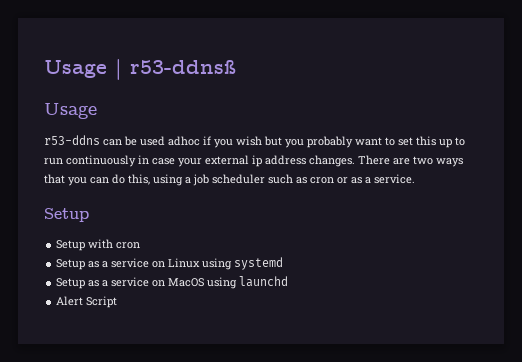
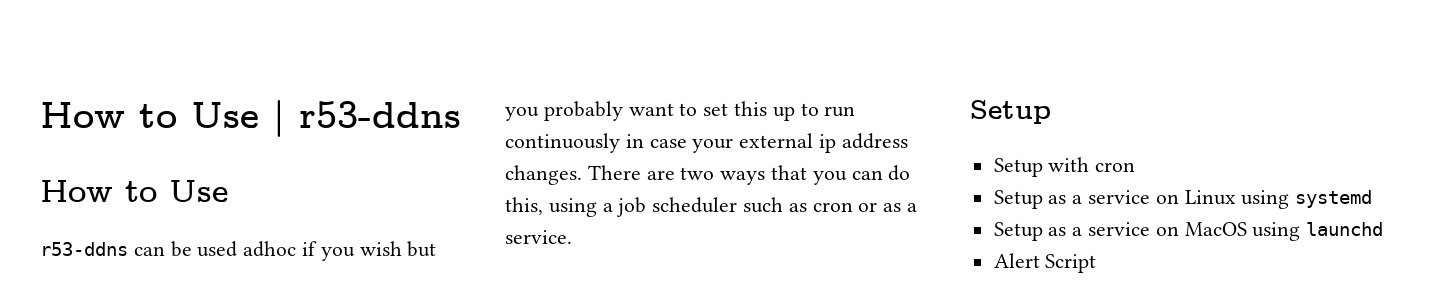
[44,59,236,80] [44,103,97,119] Usage | r53-ddnsß // Usage -> [40,100,461,137] [40,180,228,202] How to Use | r53-ddns // How to Use

